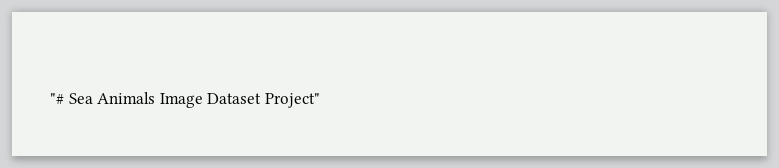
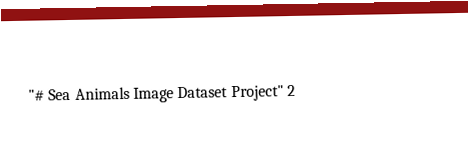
(320, 100) none -> [286,84,296,97] 2

